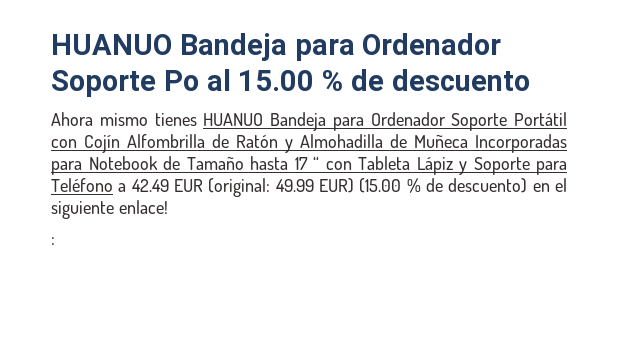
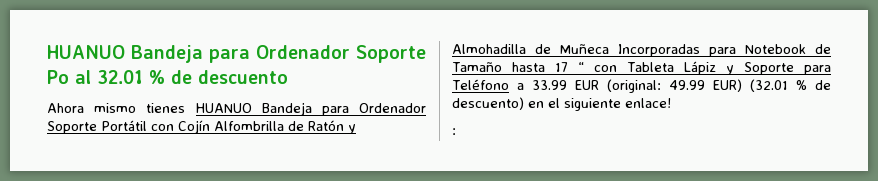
[238,70,315,91] 15.00 -> [97,70,143,84] 32.01
[131,179,169,192] 42.49 -> [531,80,567,90] 33.99
[359,178,402,193] (15.00 -> [749,79,788,92] (32.01

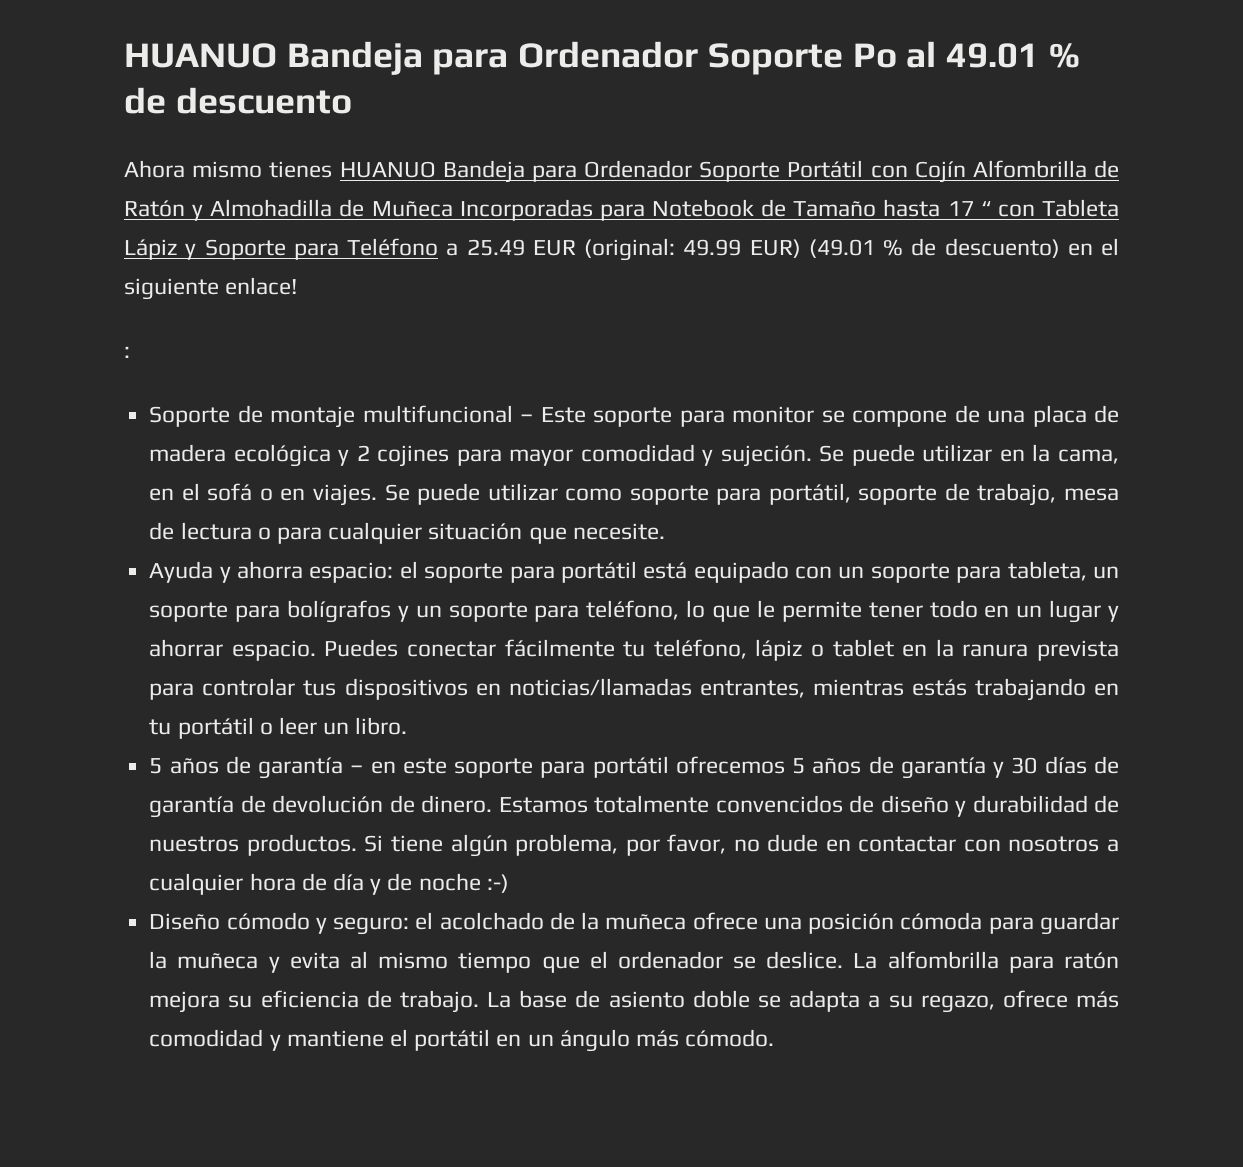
[97,70,143,84] 32.01 -> [946,43,1040,68] 49.01
[531,80,567,90] 33.99 -> [466,239,525,256] 25.49
[749,79,788,92] (32.01 -> [808,239,875,258] (49.01
(456, 131) none -> [149,405,1119,428] [149,444,1119,467] [149,483,1120,506] [149,522,665,544] [149,561,1119,583] [149,600,1119,623] [149,639,1120,661] [149,678,1120,701] [149,717,408,739] [149,756,1119,779] [149,795,1120,818] [149,834,1119,857] [149,873,509,895] [149,912,1120,935] [149,951,1119,973] [149,990,1120,1013] [149,1029,775,1052] // Soporte de montaje multifuncional – Este soporte para monitor se compone de una placa de madera ecológica y 2 cojines para mayor comodidad y sujeción. Se puede utilizar en la cama, en el sofá o en viajes. Se puede utilizar como soporte para portátil, soporte de trabajo, mesa de lectura o para cualquier situación que necesite. // Ayuda y ahorra espacio: el soporte para portátil está equipado con un soporte para tableta, un soporte para bolígrafos y un soporte para teléfono, lo que le permite tener todo en un lugar y ahorrar espacio. Puedes conectar fácilmente tu teléfono, lápiz o tablet en la ranura prevista para controlar tus dispositivos en noticias/llamadas entrantes, mientras estás trabajando en tu portátil o leer un libro. // 5 años de garantía – en este soporte para portátil ofrecemos 5 años de garantía y 30 días de garantía de devolución de dinero. Estamos totalmente convencidos de diseño y durabilidad de nuestros productos. Si tiene algún problema, por favor, no dude en contactar con nosotros a cualquier hora de día y de noche :-) // Diseño cómodo y seguro: el acolchado de la muñeca ofrece una posición cómoda para guardar la muñeca y evita al mismo tiempo que el ordenador se deslice. La alfombrilla para ratón mejora su eficiencia de trabajo. La base de asiento doble se adapta a su regazo, ofrece más comodidad y mantiene el portátil en un ángulo más cómodo.

